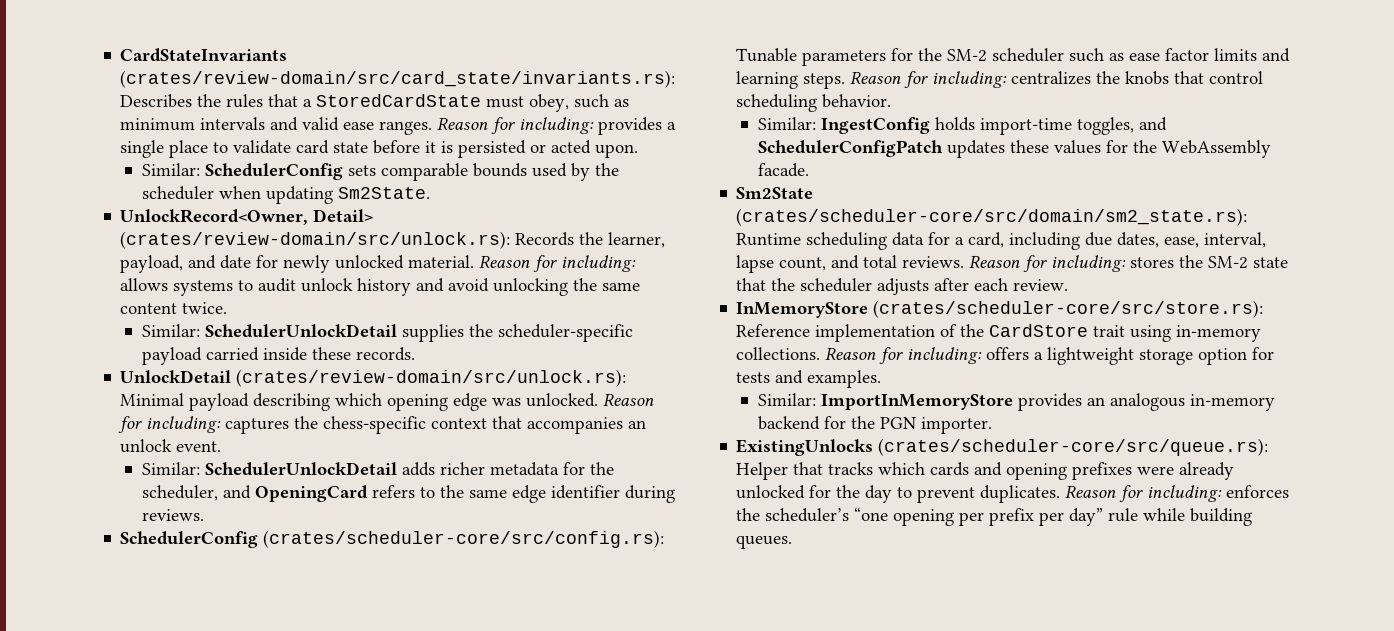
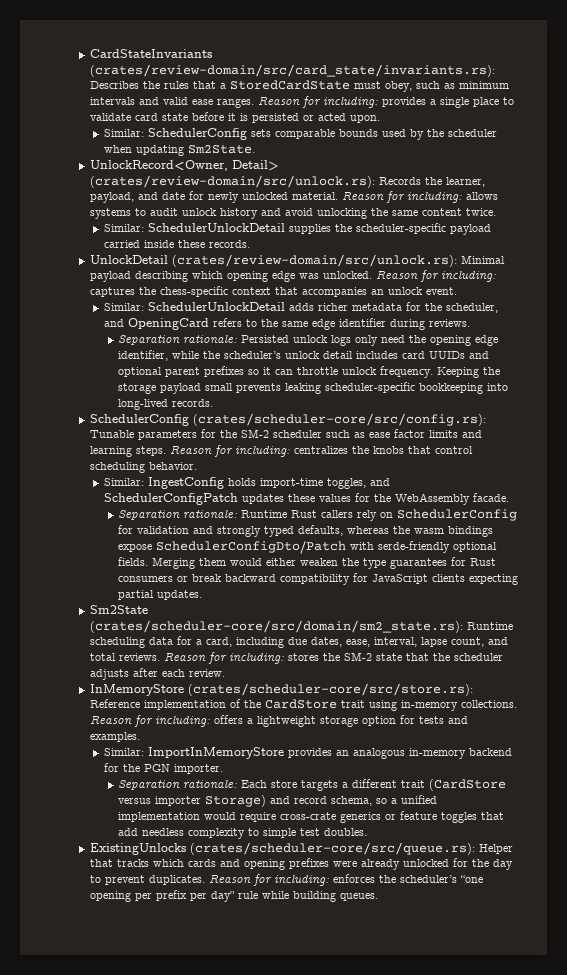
(204, 515) none -> [117,335,498,346] [117,350,489,361] [117,366,500,378] [117,382,508,394] [117,399,213,410] // Separation rationale: Persisted unlock logs only need the opening edge identifier, while the scheduler’s unlock detail includes card UUIDs and optional parent prefixes so it can throttle unlock frequency. Keeping the storage payload small prevents leaking scheduler-specific bookkeeping into long-lived records.
(809, 170) none -> [117,509,517,521] [117,525,493,537] [117,541,497,554] [117,557,496,569] [117,573,518,585] [117,590,202,600] // Separation rationale: Runtime Rust callers rely on SchedulerConfig for validation and strongly typed defaults, whereas the wasm bindings expose SchedulerConfigDto/Patch with serde-friendly optional fields. Merging them would either weaken the type guarantees for Rust consumers or break backward compatibility for JavaScript clients expecting partial updates.
(992, 425) none -> [117,779,506,791] [117,795,437,807] [117,811,504,823] [117,828,367,839] // Separation rationale: Each store targets a different trait (CardStore versus importer Storage) and record schema, so a unified implementation would require cross-crate generics or feature toggles that add needless complexity to simple test doubles.

